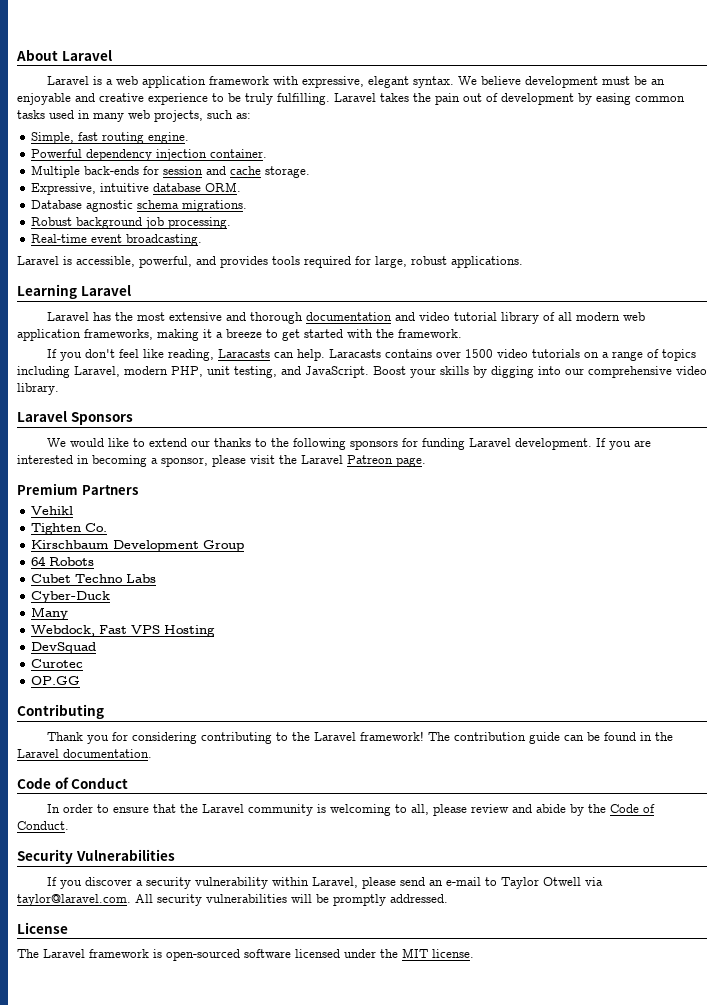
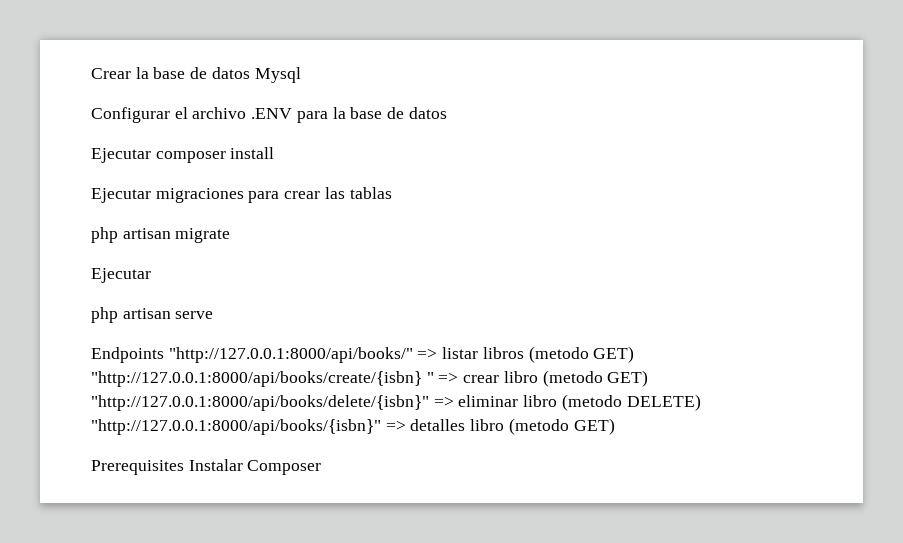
[16,49,112,61] [46,76,665,88] [17,93,685,105] [17,110,251,122] [31,132,190,144] [31,149,268,161] [31,165,311,178] [31,182,242,195] [31,200,248,212] [31,217,232,229] [31,234,203,246] [17,256,523,268] [17,284,131,299] [46,312,645,324] [17,329,462,341] [46,349,696,361] [17,366,707,378] [17,383,59,395] [17,411,133,425] [46,438,651,450] [17,455,426,467] [17,483,138,495] [31,506,74,515] [31,523,108,535] [31,540,245,552] [31,556,95,566] [31,574,157,583] [31,591,111,603] [31,607,69,620] [31,625,216,637] [31,642,97,654] [31,659,84,668] [31,676,81,685] [17,704,104,719] [46,731,673,744] [17,749,152,758] [17,777,129,789] [46,804,655,816] [17,821,69,830] [17,849,175,864] [46,877,603,889] [17,894,448,906] [17,922,68,934] [17,948,474,961] About Laravel // Laravel is a web application framework with expressive, elegant syntax. We believe development must be an enjoyable and creative experience to be truly fulfilling. Laravel takes the pain out of development by easing common tasks used in many web projects, such as: // Simple, fast routing engine. // Powerful dependency injection container. // Multiple back-ends for session and cache storage. // Expressive, intuitive database ORM. // Database agnostic schema migrations. // Robust background job processing. // Real-time event broadcasting. // Laravel is accessible, powerful, and provides tools required for large, robust applications. // Learning Laravel // Laravel has the most extensive and thorough documentation and video tutorial library of all modern web application frameworks, making it a breeze to get started with the framework. // If you don't feel like reading, Laracasts can help. Laracasts contains over 1500 video tutorials on a range of topics including Laravel, modern PHP, unit testing, and JavaScript. Boost your skills by digging into our comprehensive video library. // Laravel Sponsors // We would like to extend our thanks to the following sponsors for funding Laravel development. If you are interested in becoming a sponsor, please visit the Laravel Patreon page. // Premium Partners // Vehikl // Tighten Co. // Kirschbaum Development Group // 64 Robots // Cubet Techno Labs // Cyber-Duck // Many // Webdock, Fast VPS Hosting // DevSquad // Curotec // OP.GG // Contributing // Thank you for considering contributing to the Laravel framework! The contribution guide can be found in the Laravel documentation. // Code of Conduct // In order to ensure that the Laravel community is welcoming to all, please review and abide by the Code of Conduct. // Security Vulnerabilities // If you discover a security vulnerability within Laravel, please send an e-mail to Taylor Otwell via taylor@laravel.com. All security vulnerabilities will be promptly addressed. // License // The Laravel framework is open-sourced software licensed under the MIT license. -> [91,67,301,83] [91,107,447,123] [91,147,275,163] [91,187,392,203] [91,227,231,243] [91,268,151,283] [91,307,214,323] [91,346,635,363] [91,370,649,387] [91,394,701,411] [91,418,615,435] [91,459,322,475] Crear la base de datos Mysql // Configurar el archivo .ENV para la base de datos // Ejecutar composer install // Ejecutar migraciones para crear las tablas // php artisan migrate // Ejecutar // php artisan serve // Endpoints "http://127.0.0.1:8000/api/books/" => listar libros (metodo GET) "http://127.0.0.1:8000/api/books/create/{isbn} " => crear libro (metodo GET) "http://127.0.0.1:8000/api/books/delete/{isbn}" => eliminar libro (metodo DELETE) "http://127.0.0.1:8000/api/books/{isbn}" => detalles libro (metodo GET) // Prerequisites Instalar Composer

